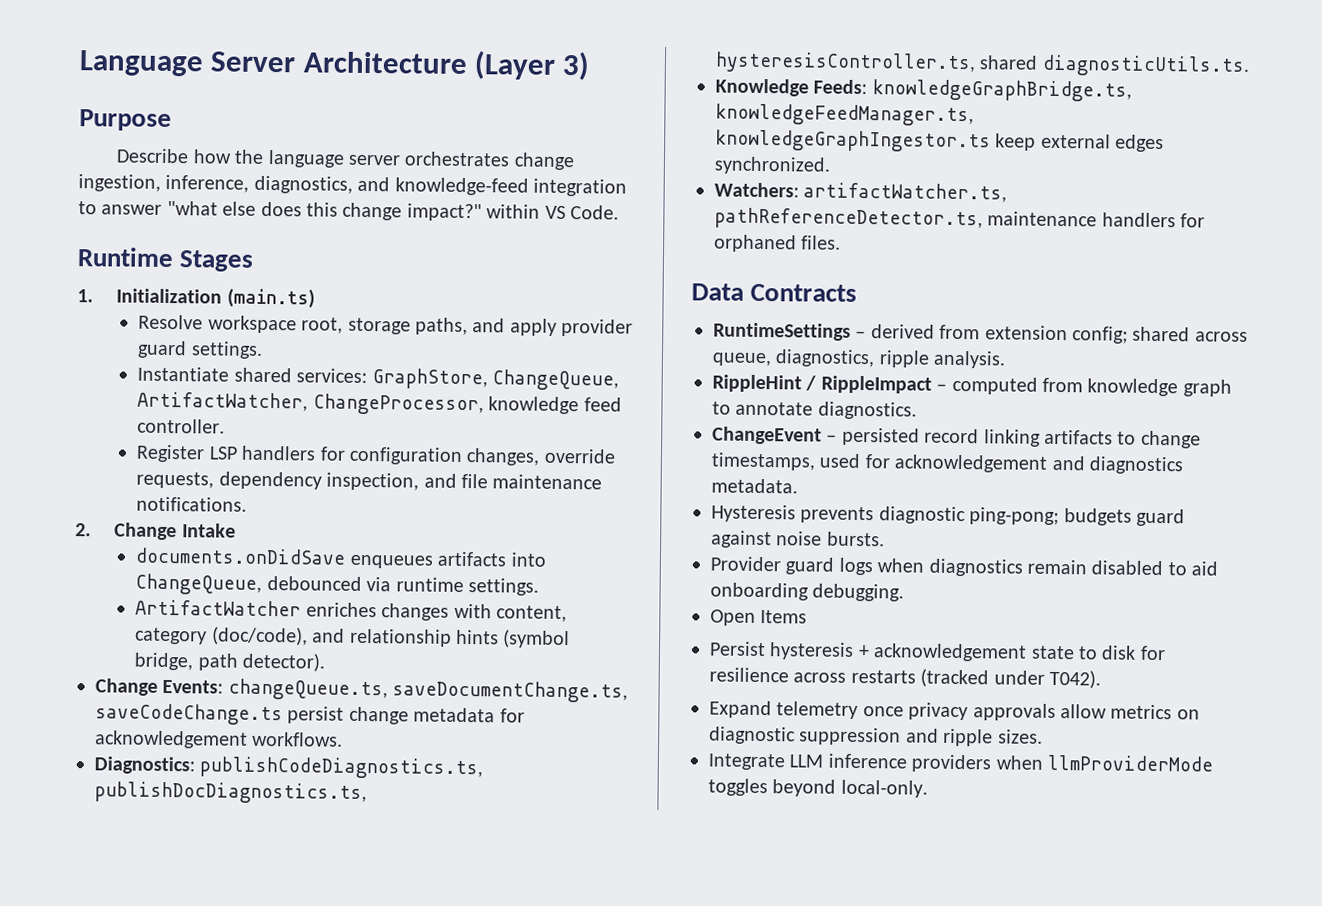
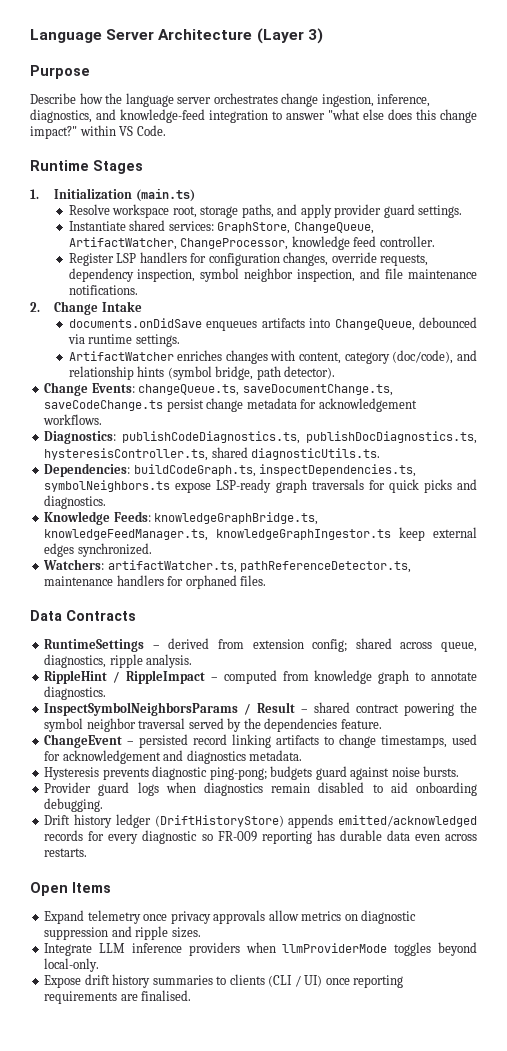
(420, 481) none -> [200,268,356,282] symbol neighbor inspection,
(1250, 65) none -> [44,463,417,477] [44,479,477,493] [44,495,107,509] // Dependencies: buildCodeGraph.ts, inspectDependencies.ts, symbolNeighbors.ts expose LSP-ready graph traversals for quick picks and diagnostics.
(917, 410) none -> [44,702,477,716] [44,718,382,732] // InspectSymbolNeighborsParams / Result – shared contract powering the symbol neighbor traversal served by the dependencies feature.
[710,609,808,626] [709,641,1166,662] [709,667,1101,689] Open Items // Persist hysteresis + acknowledgement state to disk for resilience across restarts (tracked under T042). -> [44,814,478,828] [44,830,477,844] [44,848,88,857] [30,882,111,896] Drift history ledger (DriftHistoryStore) appends emitted/acknowledged records for every diagnostic so FR-009 reporting has durable data even across restarts. // Open Items
(928, 788) none -> [44,974,404,988] [44,990,192,1004] // Expose drift history summaries to clients (CLI / UI) once reporting requirements are finalised.

